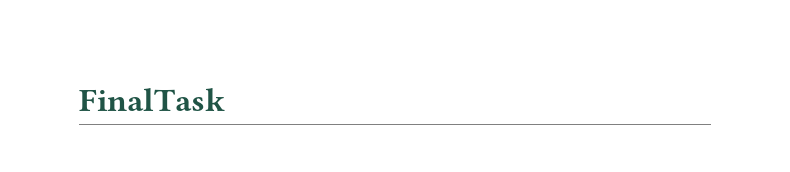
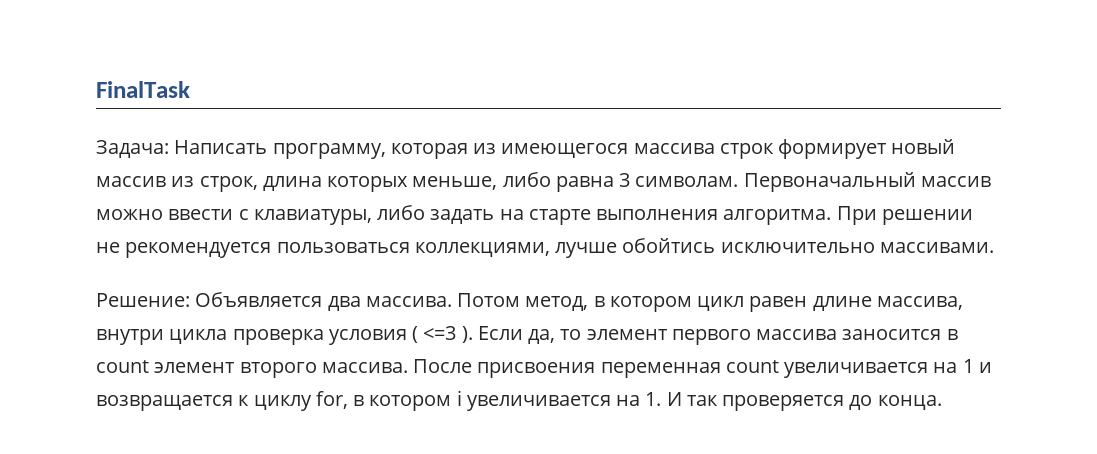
(225, 99) none -> [96,139,956,159] [96,172,991,192] [96,205,973,225] [96,238,994,258] [96,292,963,312] [96,326,958,345] [96,359,992,378] [96,390,942,411] // Задача: Написать программу, которая из имеющегося массива строк формирует новый массив из строк, длина которых меньше, либо равна 3 символам. Первоначальный массив можно ввести с клавиатуры, либо задать на старте выполнения алгоритма. При решении не рекомендуется пользоваться коллекциями, лучше обойтись исключительно массивами. // Решение: Объявляется два массива. Потом метод, в котором цикл равен длине массива, внутри цикла проверка условия ( <=3 ). Если да, то элемент первого массива заносится в count элемент второго массива. После присвоения переменная count увеличивается на 1 и возвращается к циклу for, в котором i увеличивается на 1. И так проверяется до конца.

